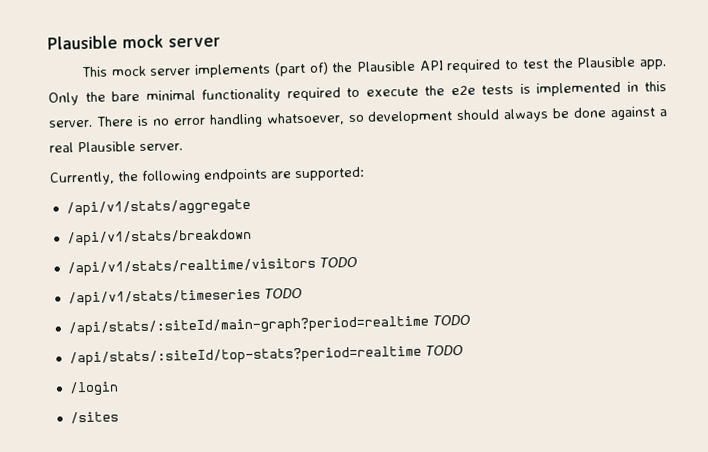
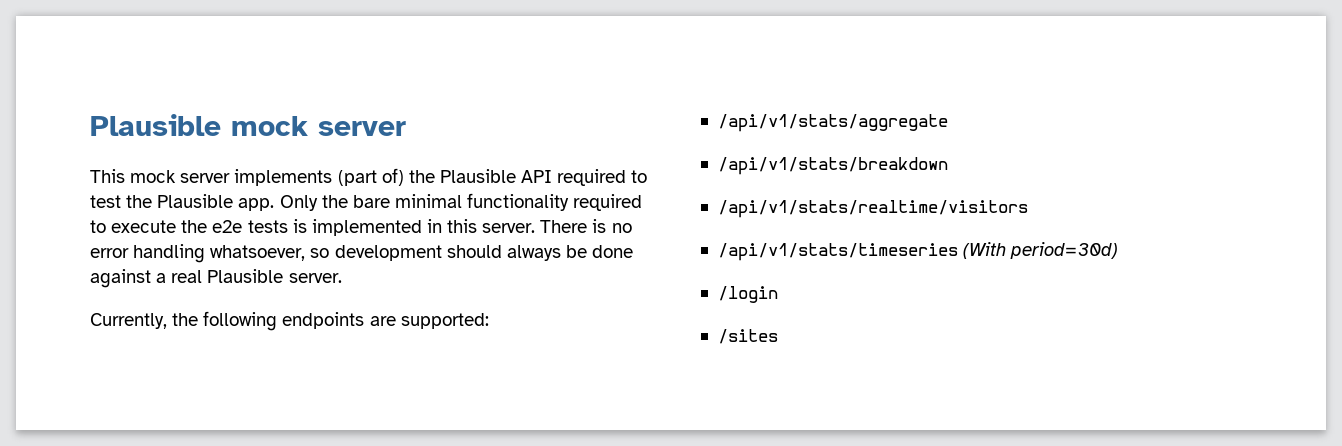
[318,256,357,268] TODO -> (1028, 209) none
[263,287,302,299] [67,314,470,337] [68,344,463,367] TODO // /api/stats/:siteId/main-graph?period=realtime TODO // /api/stats/:siteId/top-stats?period=realtime TODO -> [963,242,1119,259] (With period=30d)

